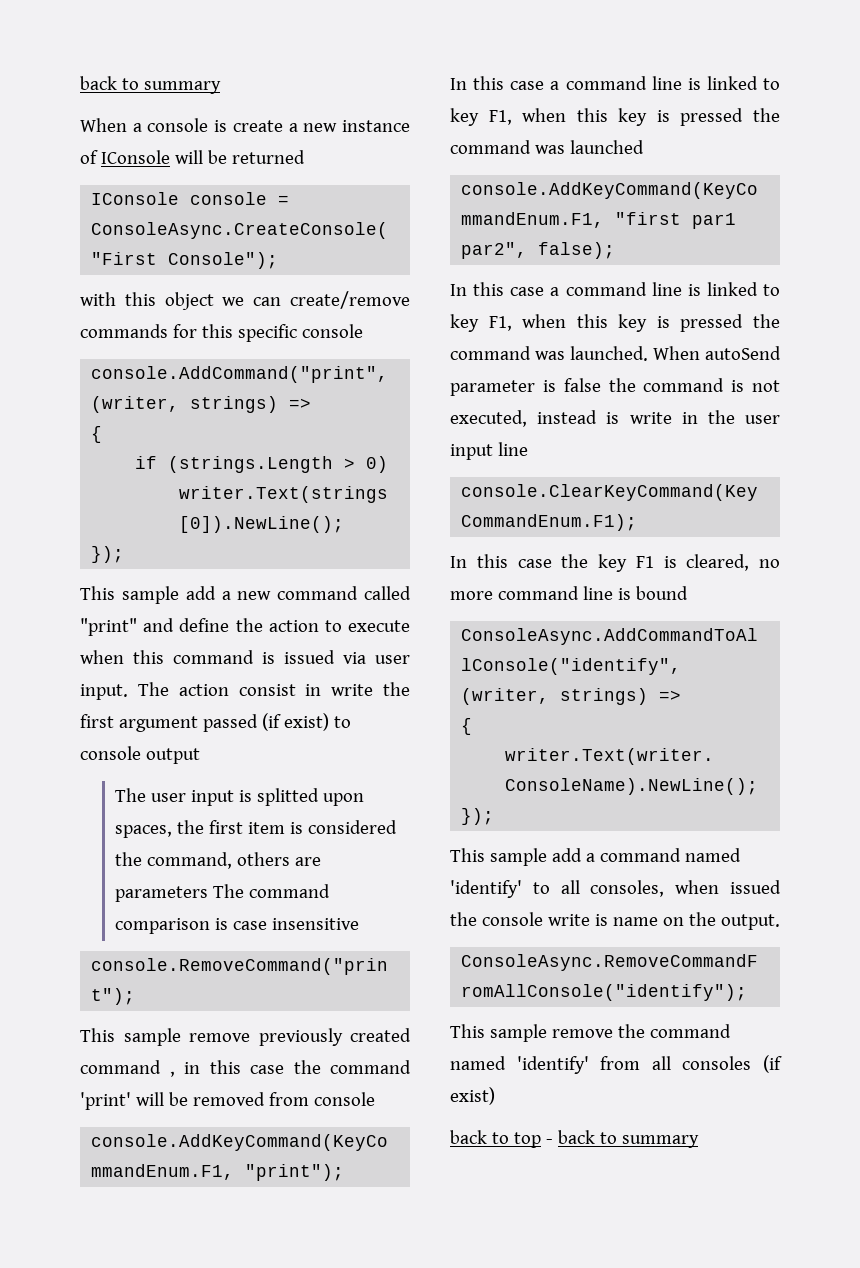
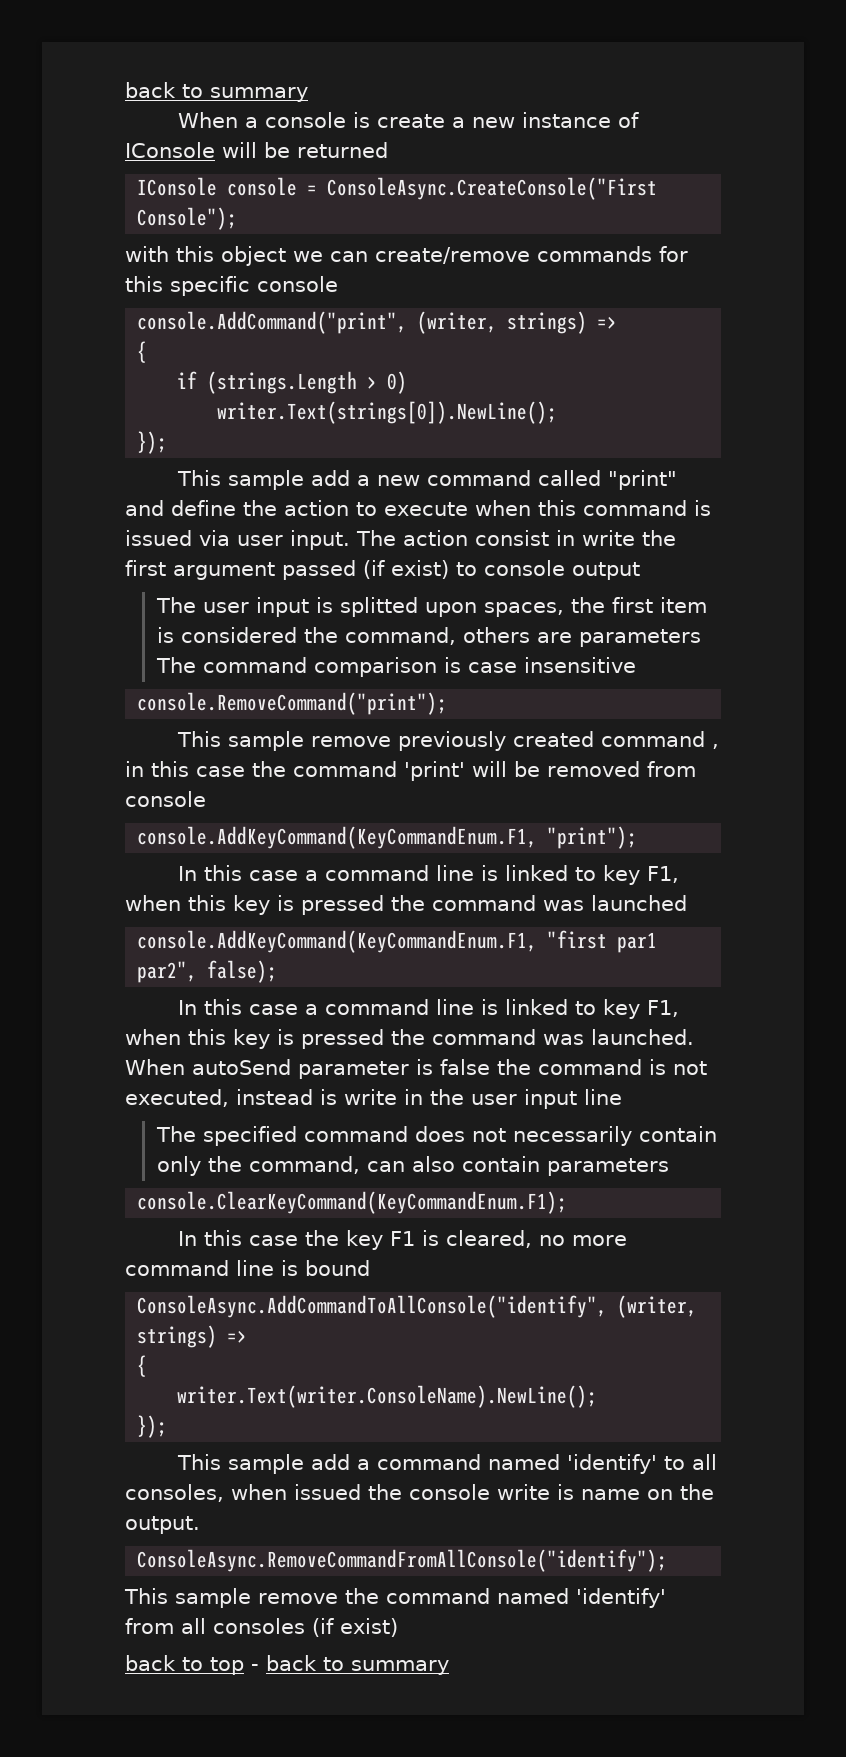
(528, 449) none -> [155,1126,717,1146] [156,1156,669,1176] // The specified command does not necessarily contain only the command, can also contain parameters

